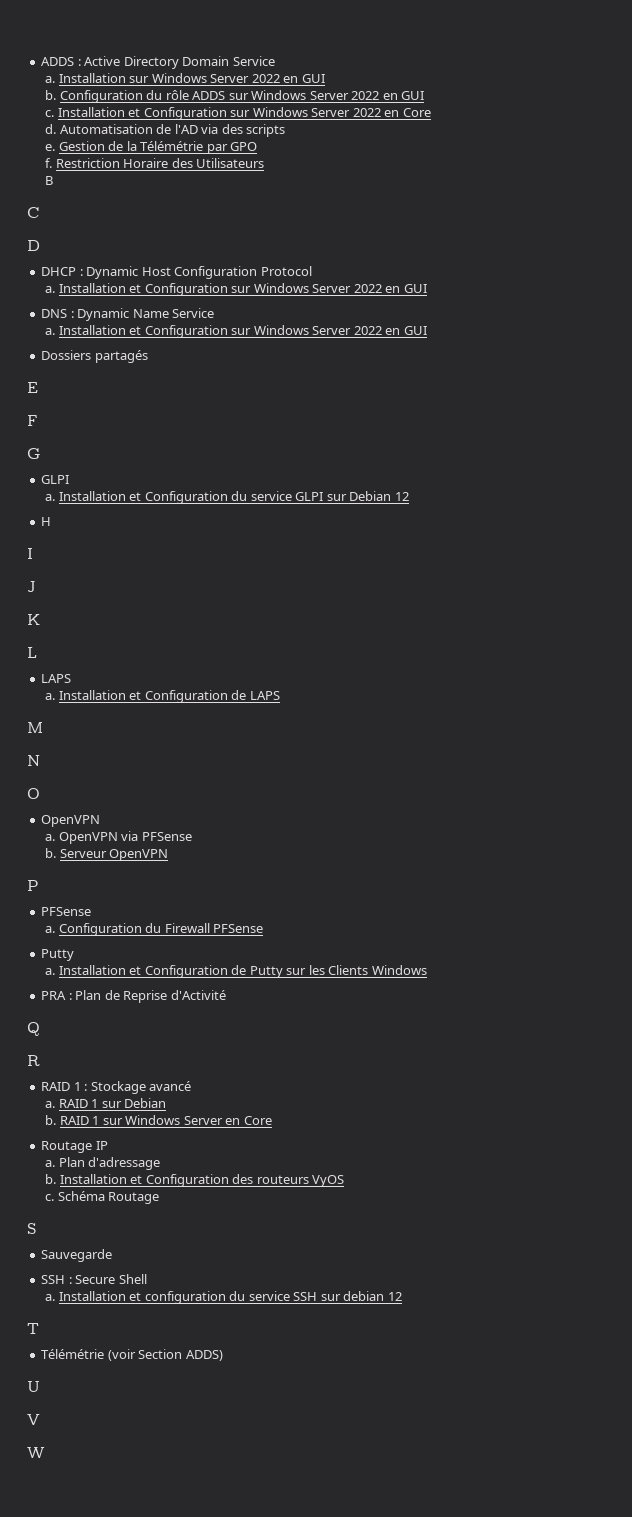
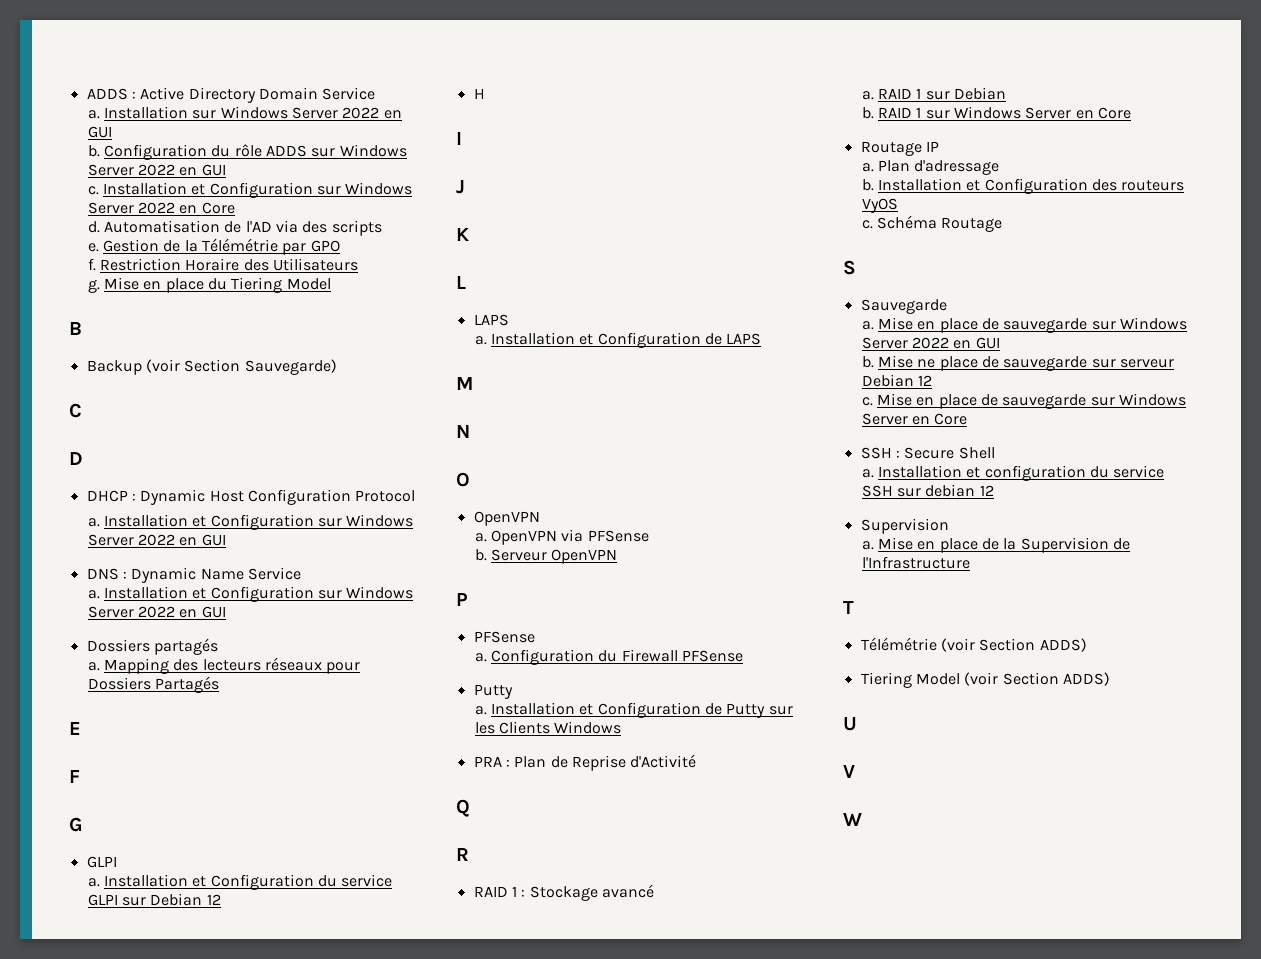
[45,176,54,185] B -> [87,277,331,293] [69,322,82,335] [86,359,337,375] g. Mise en place du Tiering Model // B // Backup (voir Section Sauvegarde)
(148, 356) none -> [87,657,361,674] [87,676,220,693] // a. Mapping des lecteurs réseaux pour Dossiers Partagés
(113, 1255) none -> [861,317,1187,333] [861,337,1000,349] [861,355,1174,371] [861,374,933,387] [861,393,1186,409] [861,413,968,425] // a. Mise en place de sauvegarde sur Windows Server 2022 en GUI // b. Mise ne place de sauvegarde sur serveur Debian 12 // c. Mise en place de sauvegarde sur Windows Server en Core
(402, 1296) none -> [860,518,949,534] [861,537,1130,553] [861,556,970,569] // Supervision // a. Mise en place de la Supervision de l'Infrastructure
(223, 1355) none -> [860,672,1110,688] // Tiering Model (voir Section ADDS)

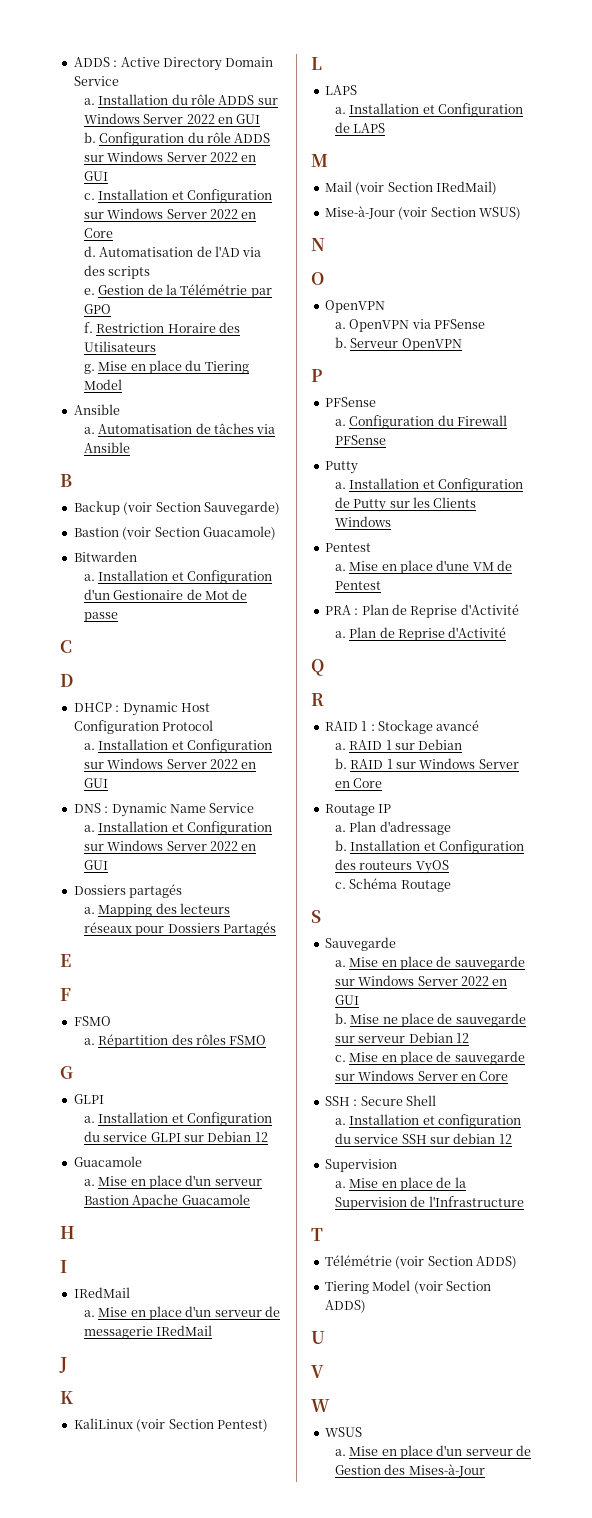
(189, 112) none -> [171,94,255,105] du rôle ADDS
(331, 284) none -> [73,404,120,415] [83,423,276,434] [83,442,130,453] // Ansible // a. Automatisation de tâches via Ansible
(337, 367) none -> [73,526,276,540] [73,551,137,562] [83,570,273,584] [83,589,248,600] [83,612,118,622] // Bastion (voir Section Guacamole) // Bitwarden // a. Installation et Configuration d'un Gestionaire de Mot de passe
(80, 776) none -> [73,1016,111,1026] [83,1034,267,1048] // FSMO // a. Répartition des rôles FSMO
[473,88,485,99] [456,132,462,145] [456,180,465,194] [456,228,469,241] H // I // J // K -> [73,1156,142,1167] [83,1175,262,1189] [83,1194,250,1208] [60,1226,75,1239] [60,1260,67,1273] [73,1287,130,1298] [83,1306,281,1320] [83,1325,213,1339] [59,1357,67,1373] [60,1391,74,1404] [73,1418,268,1432] Guacamole // a. Mise en place d'un serveur Bastion Apache Guacamole // H // I // IRedMail // a. Mise en place d'un serveur de messagerie IRedMail // J // K // KaliLinux (voir Section Pentest)
(473, 383) none -> [324,181,497,195] [324,206,521,220] // Mail (voir Section IRedMail) // Mise-à-Jour (voir Section WSUS)
(622, 727) none -> [324,543,371,552] [334,560,513,574] [334,581,381,590] // Pentest // a. Mise en place d'une VM de Pentest
(697, 761) none -> [334,627,507,641] // a. Plan de Reprise d'Activité
(862, 819) none -> [324,1427,362,1437] [334,1445,532,1459] [334,1464,485,1477] // WSUS // a. Mise en place d'un serveur de Gestion des Mises-à-Jour

